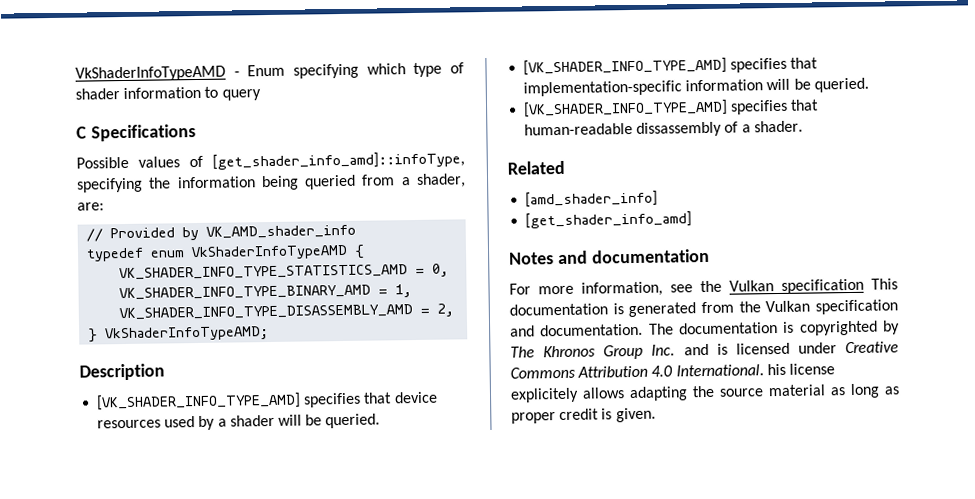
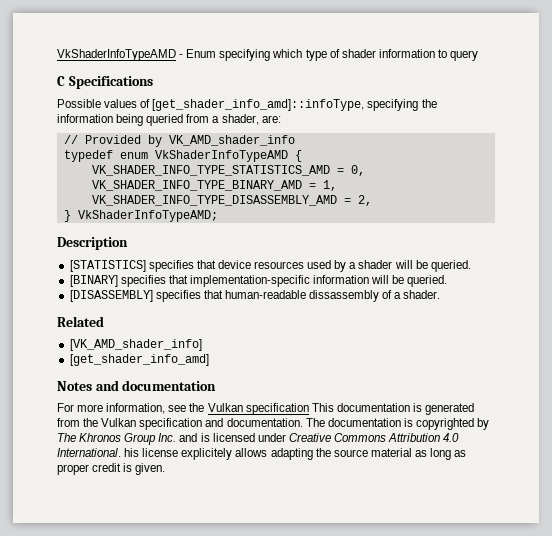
[96,392,302,411] [VK_SHADER_INFO_TYPE_AMD] -> [69,260,146,272] [STATISTICS]
[523,57,728,76] [VK_SHADER_INFO_TYPE_AMD] -> [69,275,118,287] [BINARY]
[523,99,729,118] [VK_SHADER_INFO_TYPE_AMD] -> [69,290,153,302] [DISASSEMBLY]
[525,190,659,208] [amd_shader_info] -> [69,339,202,351] [VK_AMD_shader_info]

